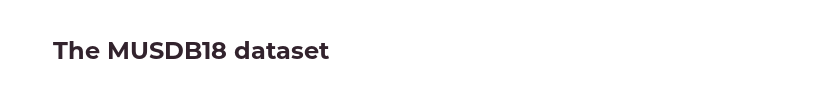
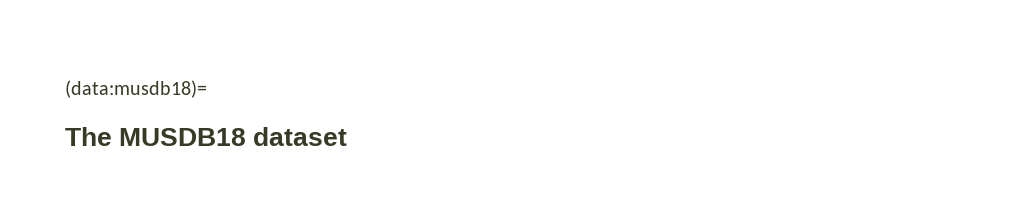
(53, 50) none -> [65,80,207,98] (data:musdb18)= //

